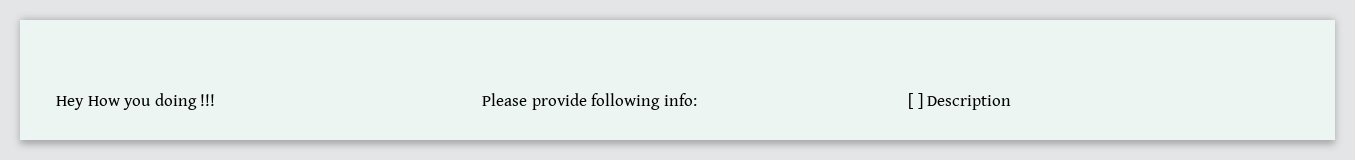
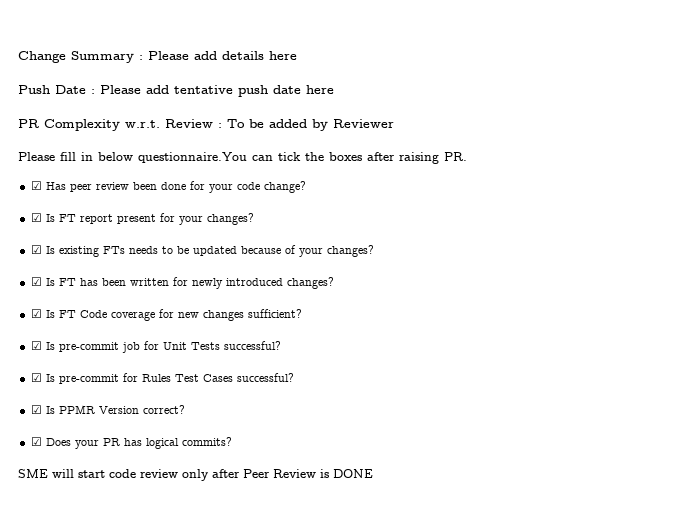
[56,93,216,110] [482,93,697,110] [908,93,1012,110] Hey How you doing !!! // Please provide following info: // [ ] Description -> [18,51,297,63] [18,85,334,97] [18,119,394,131] [18,152,467,164] [30,181,306,193] [30,213,254,225] [30,245,374,257] [30,277,334,289] [30,309,302,321] [30,341,281,353] [30,373,294,384] [30,405,185,414] [30,437,232,449] [18,469,373,481] Change Summary : Please add details here // Push Date : Please add tentative push date here // PR Complexity w.r.t. Review : To be added by Reviewer // Please fill in below questionnaire.You can tick the boxes after raising PR. // ☑ Has peer review been done for your code change? // ☑ Is FT report present for your changes? // ☑ Is existing FTs needs to be updated because of your changes? // ☑ Is FT has been written for newly introduced changes? // ☑ Is FT Code coverage for new changes sufficient? // ☑ Is pre-commit job for Unit Tests successful? // ☑ Is pre-commit for Rules Test Cases successful? // ☑ Is PPMR Version correct? // ☑ Does your PR has logical commits? // SME will start code review only after Peer Review is DONE

